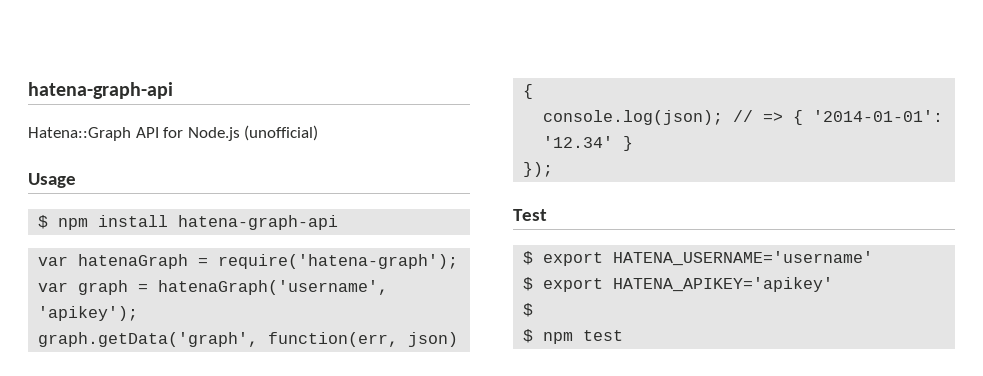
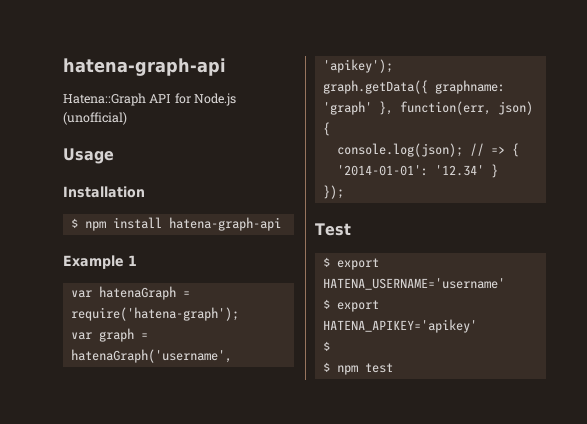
(76, 180) none -> [63,186,145,198] // Installation
(339, 222) none -> [63,255,137,269] // Example 1
[38,332,259,347] graph.getData('graph', -> [322,80,505,94] [322,101,393,115] graph.getData({ graphname: 'graph' },

